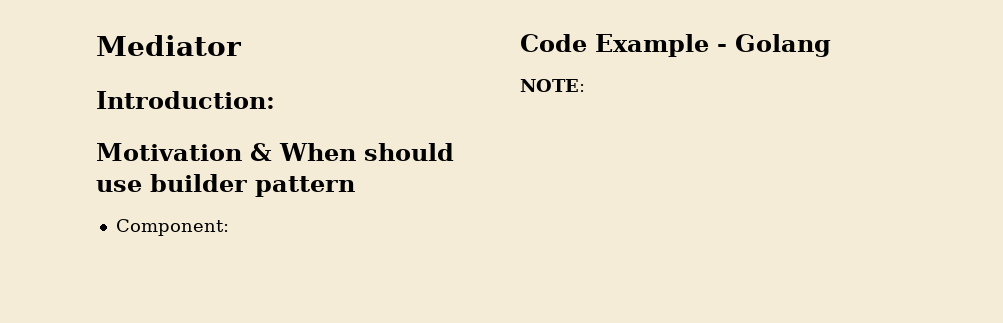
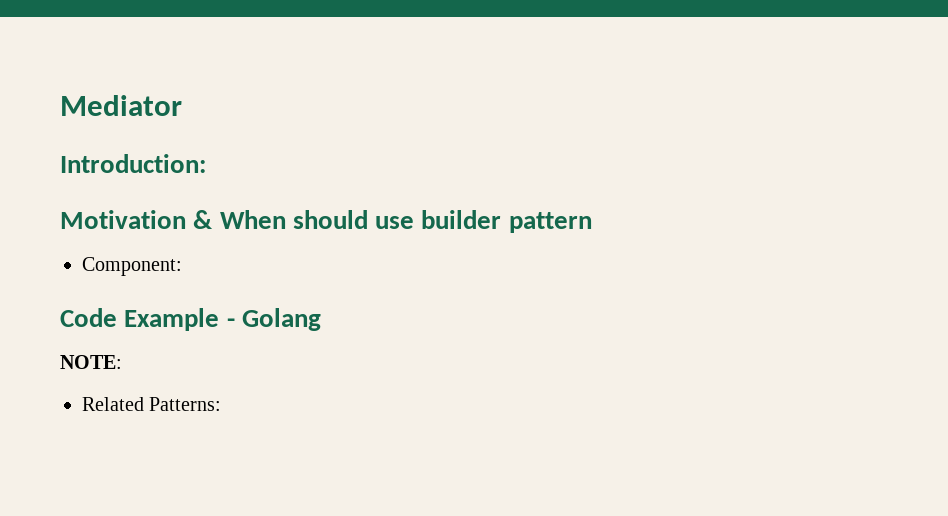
(585, 85) none -> [82,397,222,411] // Related Patterns:

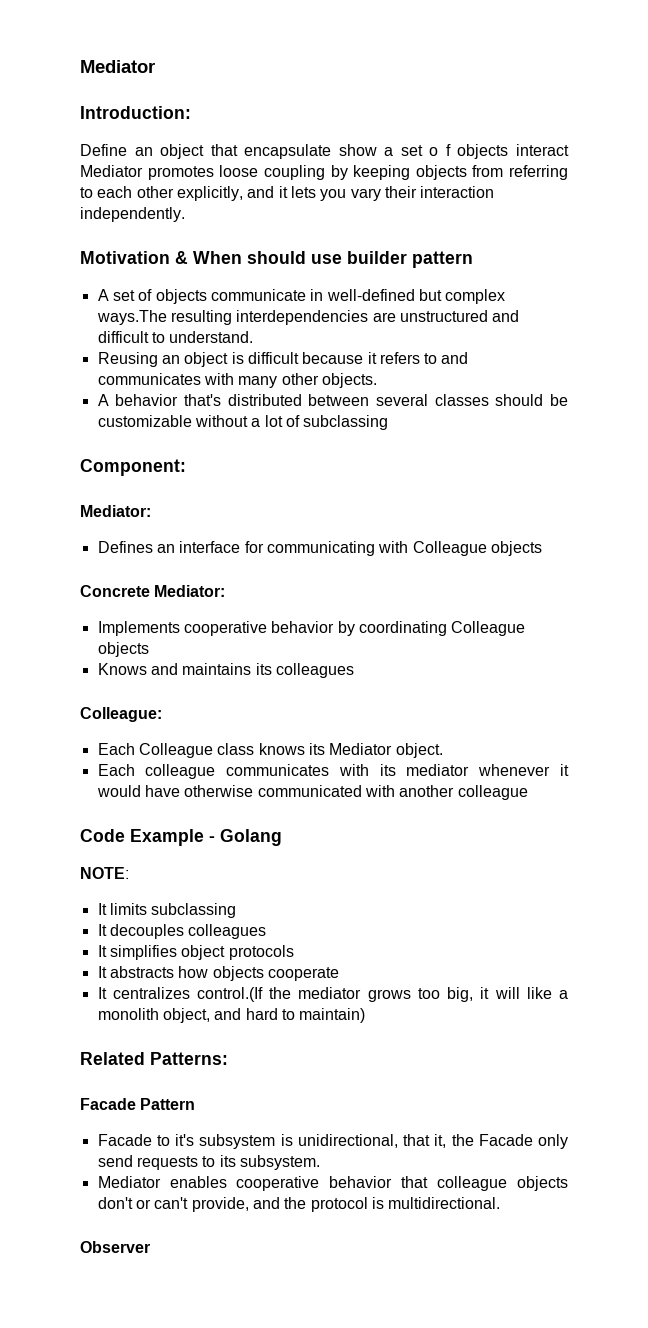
(206, 163) none -> [80,144,570,159] [80,165,568,180] [80,186,495,201] [80,207,185,222] // Define an object that encapsulate show a set o f objects interact Mediator promotes loose coupling by keeping objects from referring to each other explicitly, and it lets you vary their interaction independently.
[82,257,182,276] Component: -> [97,289,506,304] [96,310,520,325] [97,331,254,343] [97,352,469,367] [97,373,377,388] [97,394,568,406] [97,415,389,430] [80,459,186,476] [80,505,151,517] [97,541,542,556] [80,585,226,597] [97,621,526,636] [97,642,149,657] [97,663,354,678] [80,707,162,722] [97,743,443,758] [97,764,570,779] [96,785,528,800] A set of objects communicate in well-defined but complex ways.The resulting interdependencies are unstructured and difficult to understand. // Reusing an object is difficult because it refers to and communicates with many other objects. // A behavior that's distributed between several classes should be customizable without a lot of subclassing // Component: // Mediator: // Defines an interface for communicating with Colleague objects // Concrete Mediator: // Implements cooperative behavior by coordinating Colleague objects // Knows and maintains its colleagues // Colleague: // Each Colleague class knows its Mediator object. // Each colleague communicates with its mediator whenever it would have otherwise communicated with another colleague
[82,397,222,411] Related Patterns: -> [97,903,237,918] [97,924,267,939] [97,945,294,960] [97,966,339,981] [97,987,569,1002] [97,1008,366,1023] [80,1052,228,1065] [80,1098,196,1110] [97,1134,568,1149] [97,1155,320,1170] [97,1176,568,1191] [97,1197,501,1212] [80,1241,150,1253] It limits subclassing // It decouples colleagues // It simplifies object protocols // It abstracts how objects cooperate // It centralizes control.(If the mediator grows too big, it will like a monolith object, and hard to maintain) // Related Patterns: // Facade Pattern // Facade to it's subsystem is unidirectional, that it, the Facade only send requests to its subsystem. // Mediator enables cooperative behavior that colleague objects don't or can't provide, and the protocol is multidirectional. // Observer

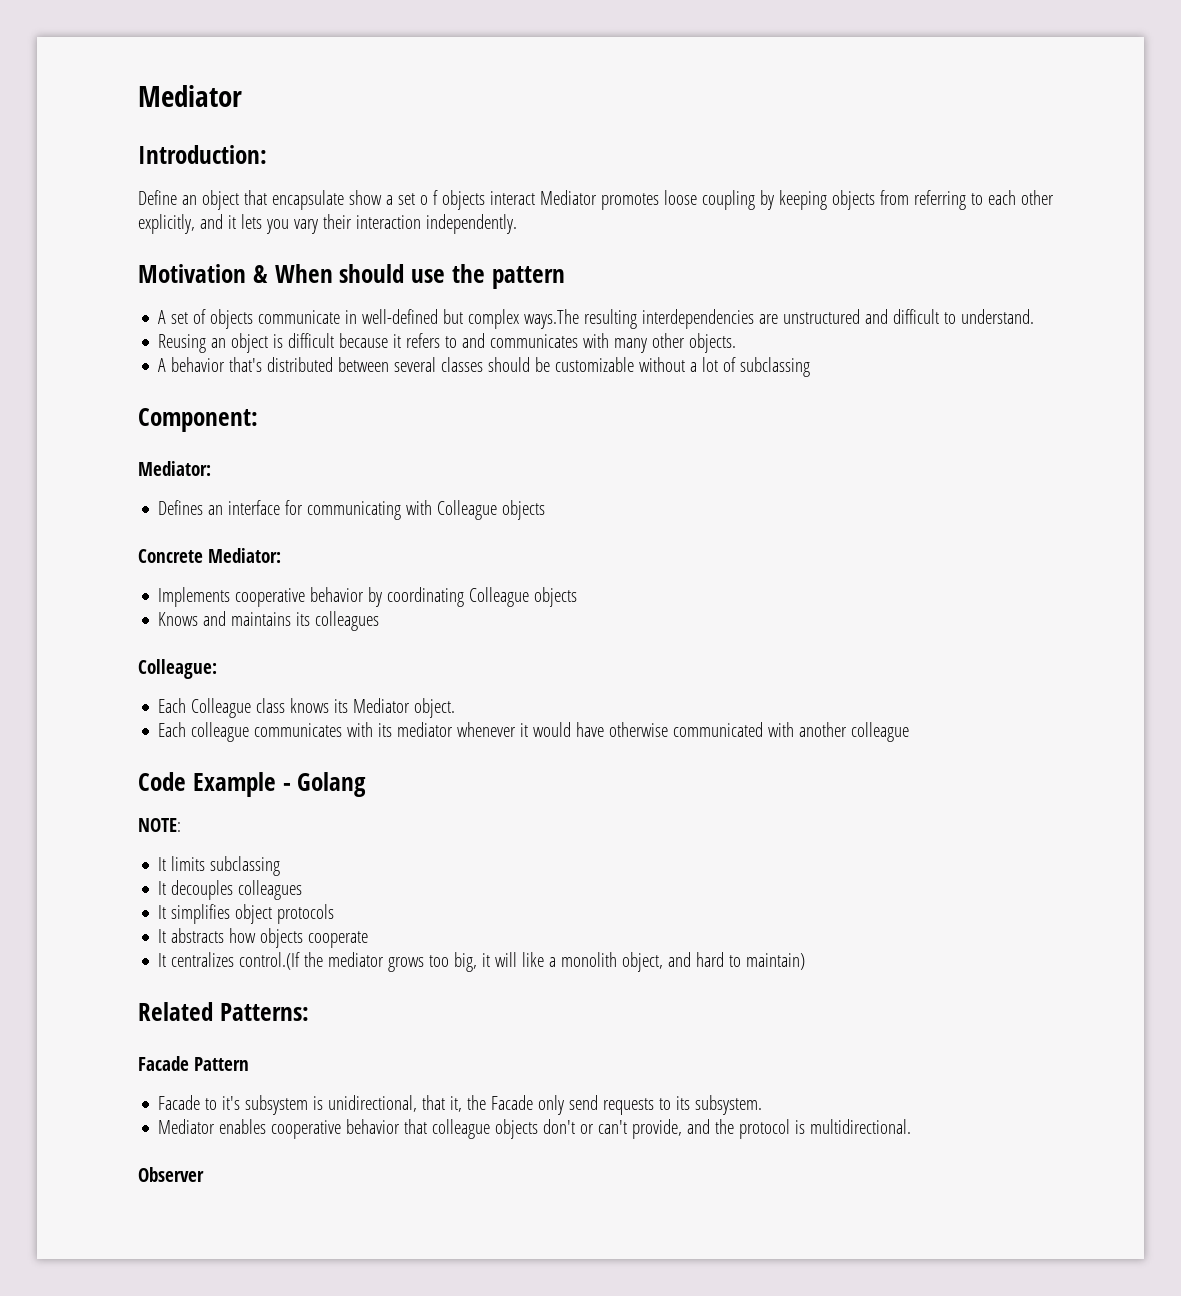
[347,251,407,264] builder -> [451,264,485,283] the

